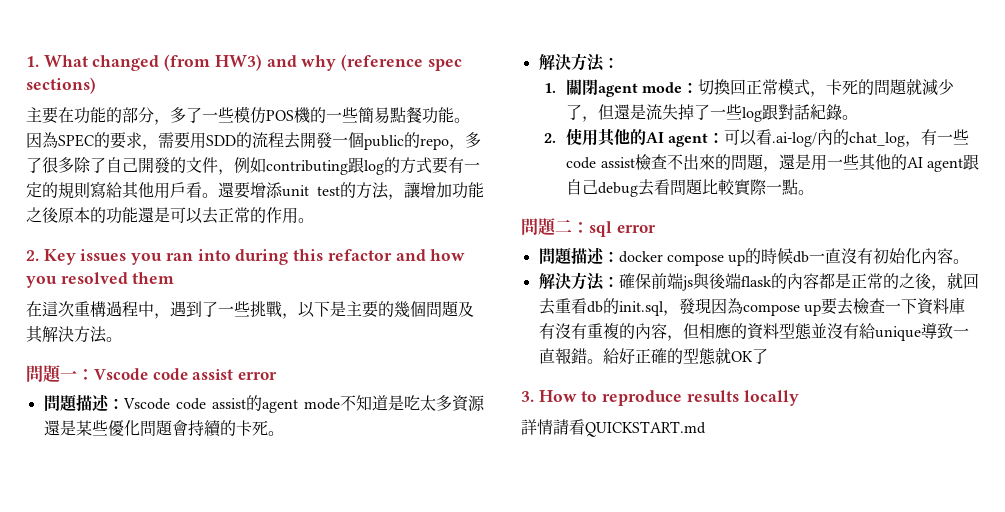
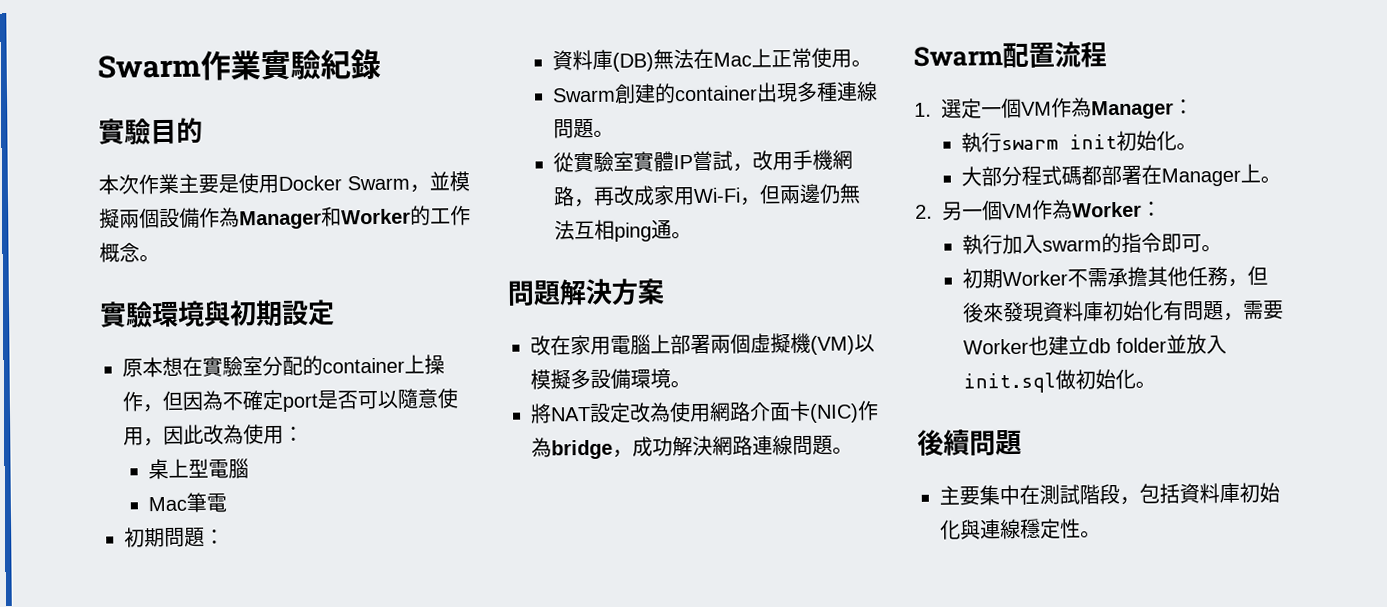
[26,54,462,71] [26,77,96,94] [26,106,470,125] [26,132,481,150] [26,157,480,175] [26,181,484,200] [26,207,314,224] [26,249,466,265] [26,272,175,288] [26,301,474,319] [26,326,122,343] [26,365,277,383] [43,394,485,413] [43,420,284,437] [538,53,619,72] [543,78,955,97] [565,104,858,122] [543,128,970,147] [565,154,979,172] [565,179,814,197] [521,218,656,237] [538,247,970,266] [538,272,979,291] [538,297,965,316] [538,323,969,341] [538,348,768,364] [521,390,799,406] [521,419,706,437] 1. What changed (from HW3) and why (reference spec sections) // 主要在功能的部分，多了一些模仿POS機的一些簡易點餐功能。因為SPEC的要求，需要用SDD的流程去開發一個public的repo，多了很多除了自己開發的文件，例如contributing跟log的方式要有一定的規則寫給其他用戶看。還要增添unit test的方法，讓增加功能之後原本的功能還是可以去正常的作用。 // 2. Key issues you ran into during this refactor and how you resolved them // 在這次重構過程中，遇到了一些挑戰，以下是主要的幾個問題及其解決方法。 // 問題一：Vscode code assist error // 問題描述：Vscode code assist的agent mode不知道是吃太多資源還是某些優化問題會持續的卡死。 // 解決方法： // 1.關閉agent mode：切換回正常模式，卡死的問題就減少了，但還是流失掉了一些log跟對話紀錄。 // 2.使用其他的AI agent：可以看.ai-log/內的chat_log，有一些code assist檢查不出來的問題，還是用一些其他的AI agent跟自己debug去看問題比較實際一點。 // 問題二：sql error // 問題描述：docker compose up的時候db一直沒有初始化內容。 // 解決方法：確保前端js與後端flask的內容都是正常的之後，就回去重看db的init.sql，發現因為compose up要去檢查一下資料庫有沒有重複的內容，但相應的資料型態並沒有給unique導致一直報錯。給好正確的型態就OK了 // 3. How to reproduce results locally // 詳情請看QUICKSTART.md -> [97,48,381,81] [98,117,203,145] [98,171,470,195] [99,205,471,230] [99,242,160,263] [99,299,335,328] [122,354,445,378] [122,388,458,413] [123,424,304,447] [147,458,249,480] [147,492,227,513] [124,527,225,548] [551,47,872,72] [551,81,878,104] [552,118,614,139] [552,149,853,173] [552,183,861,208] [553,219,692,242] [507,278,665,306] [530,332,875,356] [530,368,691,390] [530,400,879,424] [531,435,853,460] [913,41,1107,69] [914,97,1194,120] [960,130,1197,153] [960,163,1281,187] [915,199,1162,221] [961,232,1222,255] [961,265,1268,289] [962,300,1284,323] [962,334,1227,356] [962,368,1156,394] [917,429,1022,456] [939,482,1280,506] [940,518,1101,540] Swarm作業實驗紀錄 // 實驗目的 // 本次作業主要是使用Docker Swarm，並模擬兩個設備作為Manager和Worker的工作概念。 // 實驗環境與初期設定 // 原本想在實驗室分配的container上操作，但因為不確定port是否可以隨意使用，因此改為使用： // 桌上型電腦 // Mac筆電 // 初期問題： // 資料庫(DB)無法在Mac上正常使用。 // Swarm創建的container出現多種連線問題。 // 從實驗室實體IP嘗試，改用手機網路，再改成家用Wi-Fi，但兩邊仍無法互相ping通。 // 問題解決方案 // 改在家用電腦上部署兩個虛擬機(VM)以模擬多設備環境。 // 將NAT設定改為使用網路介面卡(NIC)作為bridge，成功解決網路連線問題。 // Swarm配置流程 // 1.選定一個VM作為Manager： // 執行swarm init初始化。 // 大部分程式碼都部署在Manager上。 // 2.另一個VM作為Worker： // 執行加入swarm的指令即可。 // 初期Worker不需承擔其他任務，但後來發現資料庫初始化有問題，需要Worker也建立db folder並放入init.sql做初始化。 // 後續問題 // 主要集中在測試階段，包括資料庫初始化與連線穩定性。

